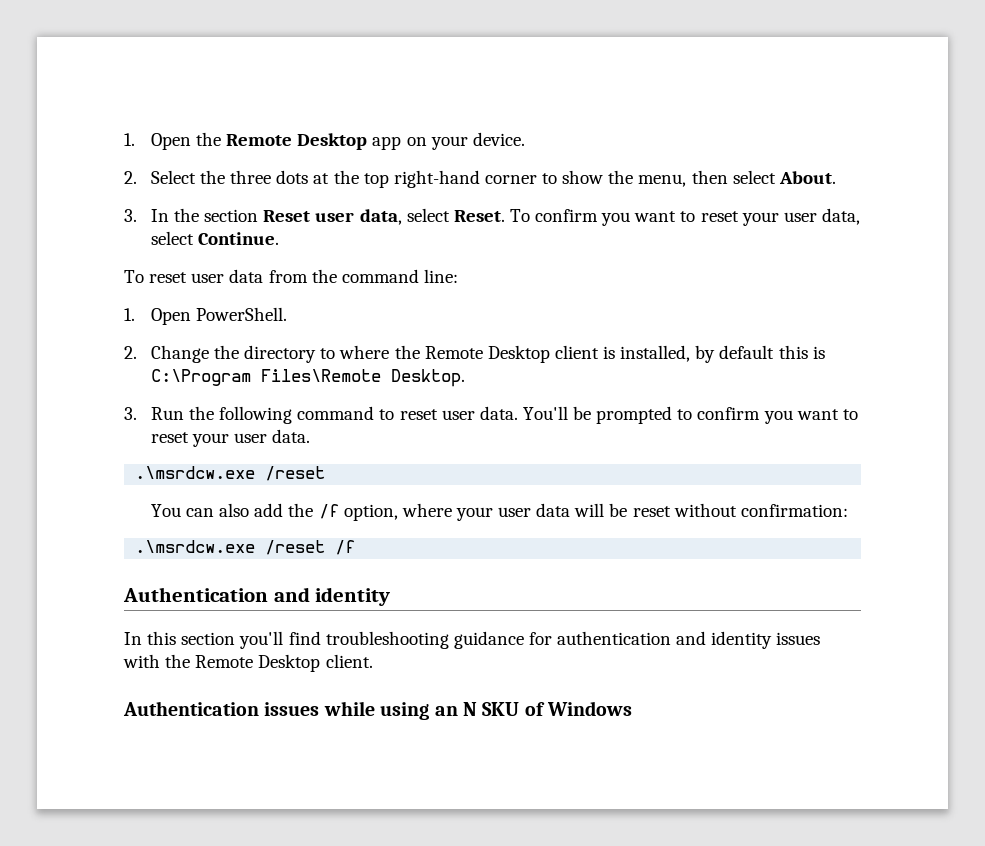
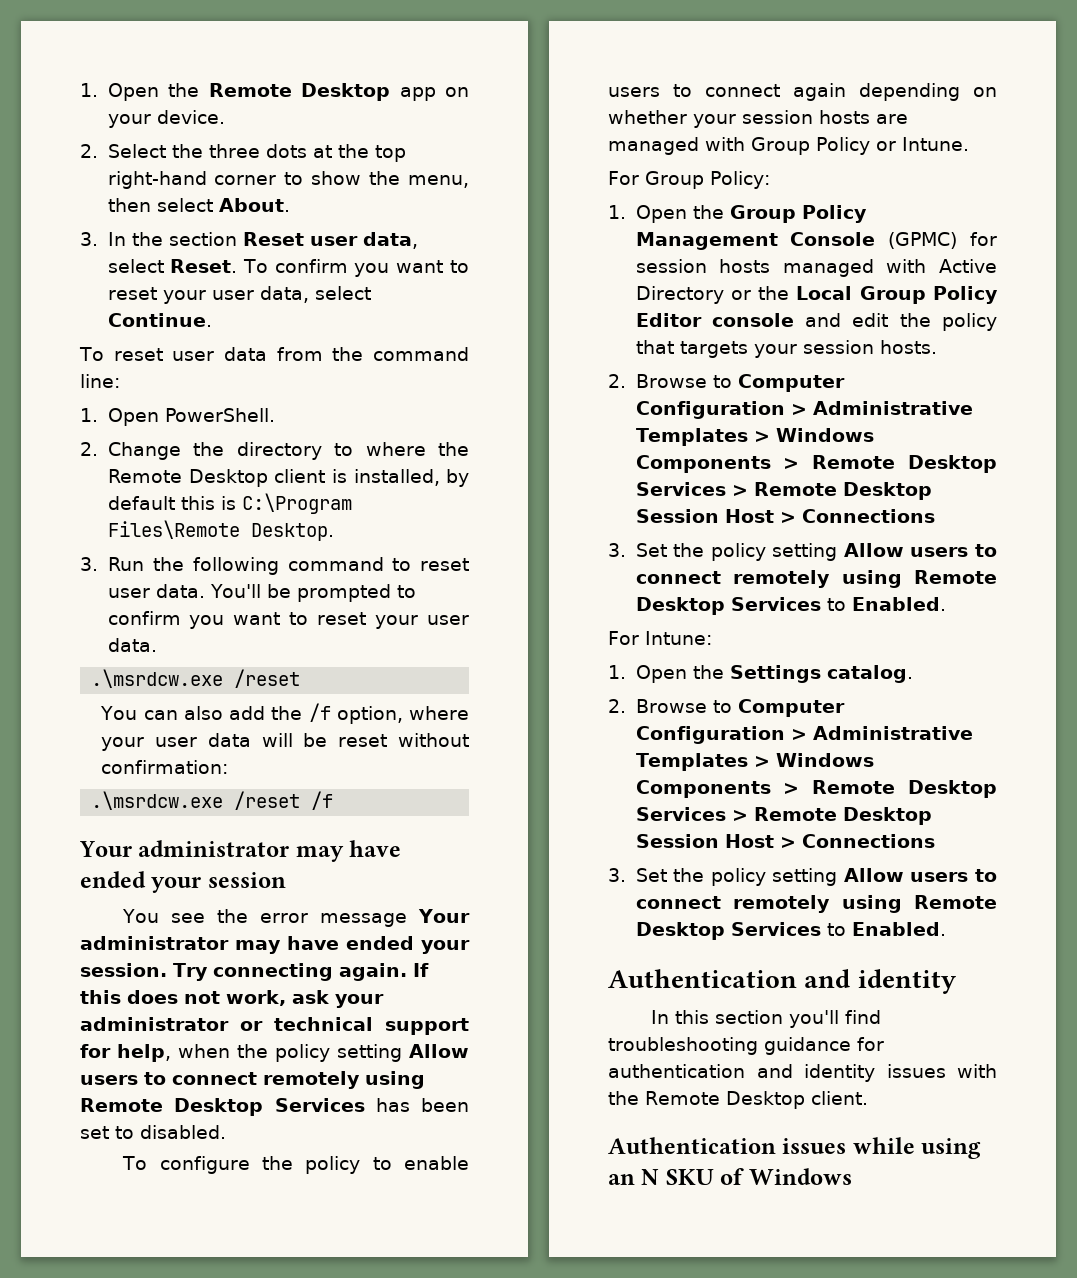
(356, 547) none -> [79,840,402,862] [80,871,286,893] [122,909,471,927] [80,936,470,954] [80,963,429,981] [80,990,384,1008] [80,1017,469,1035] [80,1044,469,1062] [80,1071,425,1089] [80,1098,469,1116] [80,1125,226,1139] [122,1156,469,1174] [608,83,997,101] [608,110,908,128] [608,137,969,155] [608,171,770,189] [608,205,867,223] [635,232,997,250] [635,259,997,277] [635,286,998,304] [635,313,997,331] [635,340,937,358] [608,374,845,392] [635,401,973,419] [635,428,875,446] [635,455,997,473] [635,482,932,500] [635,509,935,523] [608,543,997,561] [635,570,997,588] [635,597,946,615] [608,631,712,645] [608,665,913,683] [608,699,845,717] [635,726,973,744] [635,753,875,771] [635,780,997,798] [635,807,932,825] [635,834,935,848] [608,868,997,886] [635,895,997,913] [635,922,946,940] // Your administrator may have ended your session // You see the error message Your administrator may have ended your session. Try connecting again. If this does not work, ask your administrator or technical support for help, when the policy setting Allow users to connect remotely using Remote Desktop Services has been set to disabled. // To configure the policy to enable users to connect again depending on whether your session hosts are managed with Group Policy or Intune. // For Group Policy: // 1. Open the Group Policy Management Console (GPMC) for session hosts managed with Active Directory or the Local Group Policy Editor console and edit the policy that targets your session hosts. // 2. Browse to Computer Configuration > Administrative Templates > Windows Components > Remote Desktop Services > Remote Desktop Session Host > Connections // 3. Set the policy setting Allow users to connect remotely using Remote Desktop Services to Enabled. // For Intune: // 1. Open the Settings catalog. // 2. Browse to Computer Configuration > Administrative Templates > Windows Components > Remote Desktop Services > Remote Desktop Session Host > Connections // 3. Set the policy setting Allow users to connect remotely using Remote Desktop Services to Enabled.

